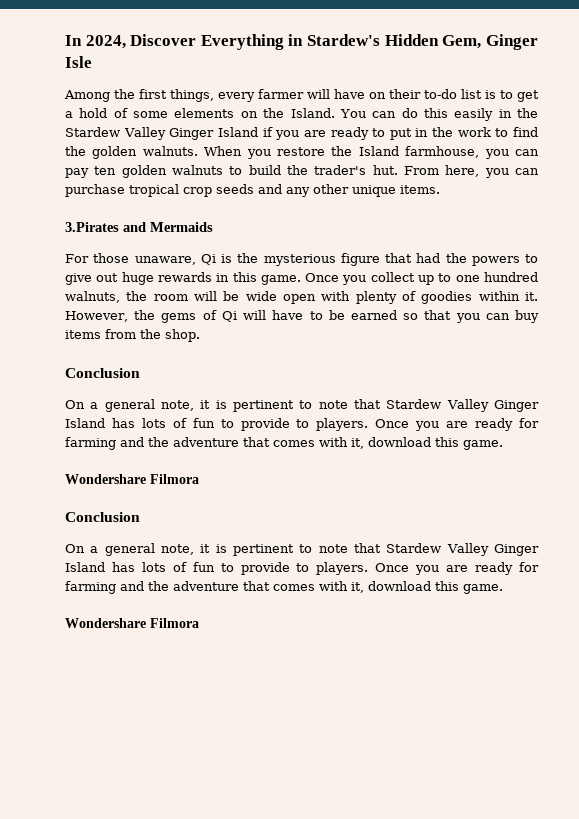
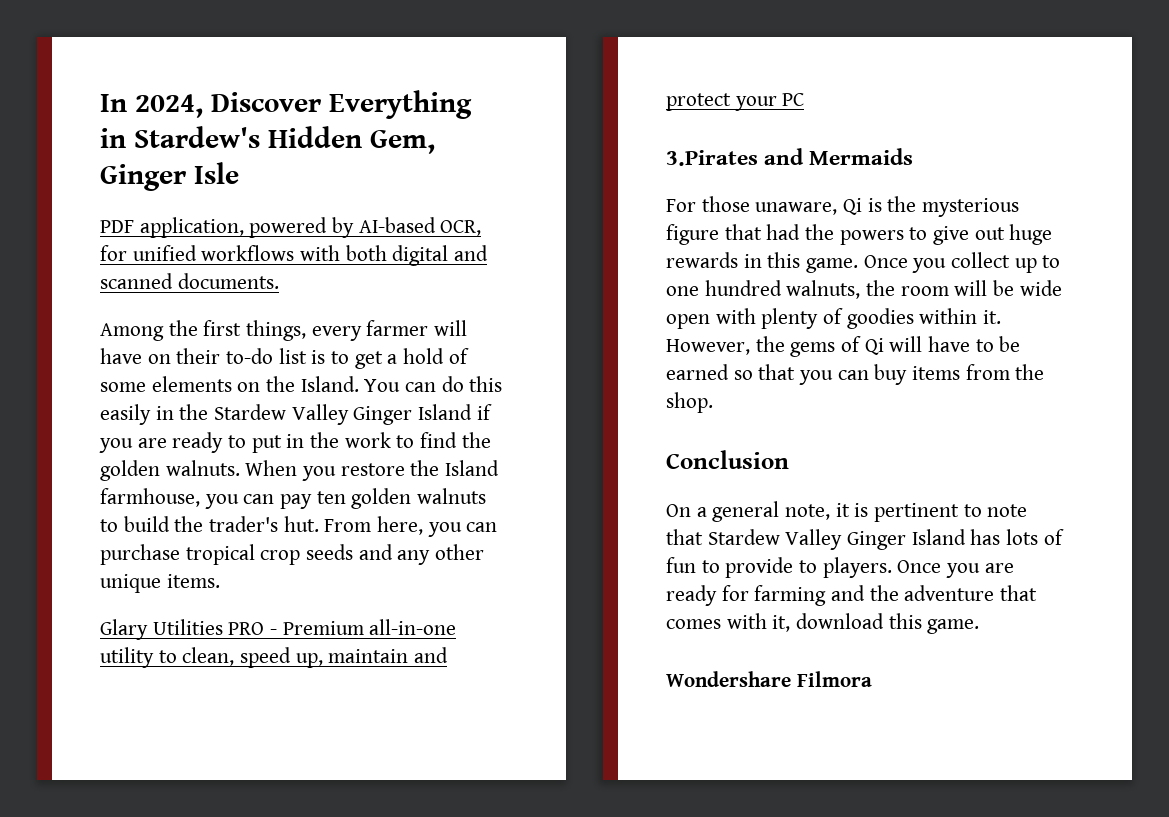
(92, 62) none -> [100,217,482,238] [100,245,489,266] [100,273,279,289] // PDF application, powered by AI-based OCR, for unified workflows with both digital and scanned documents.
(440, 189) none -> [100,619,457,640] [100,647,449,668] [666,93,805,111] // Glary Utilities PRO - Premium all-in-one utility to clean, speed up, maintain and protect your PC
[65,512,140,522] [65,543,539,556] [65,562,539,575] [65,581,503,594] [65,618,199,628] // Conclusion // On a general note, it is pertinent to note that Stardew Valley Ginger Island has lots of fun to provide to players. Once you are ready for farming and the adventure that comes with it, download this game. // Wondershare Filmora -> (872, 679) none

